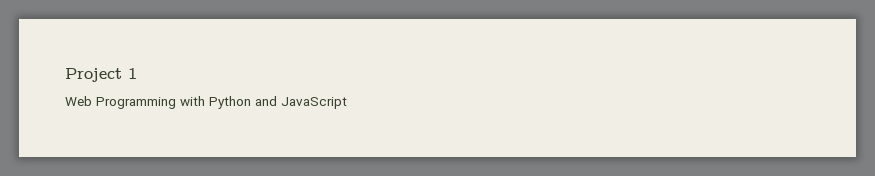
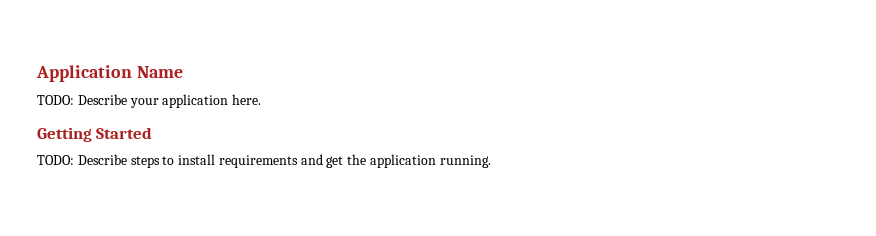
[65,68,137,82] [65,96,347,109] Project 1 // Web Programming with Python and JavaScript -> [36,65,183,82] [37,94,262,108] [37,127,153,142] [37,154,491,168] Application Name // TODO: Describe your application here. // Getting Started // TODO: Describe steps to install requirements and get the application running.

